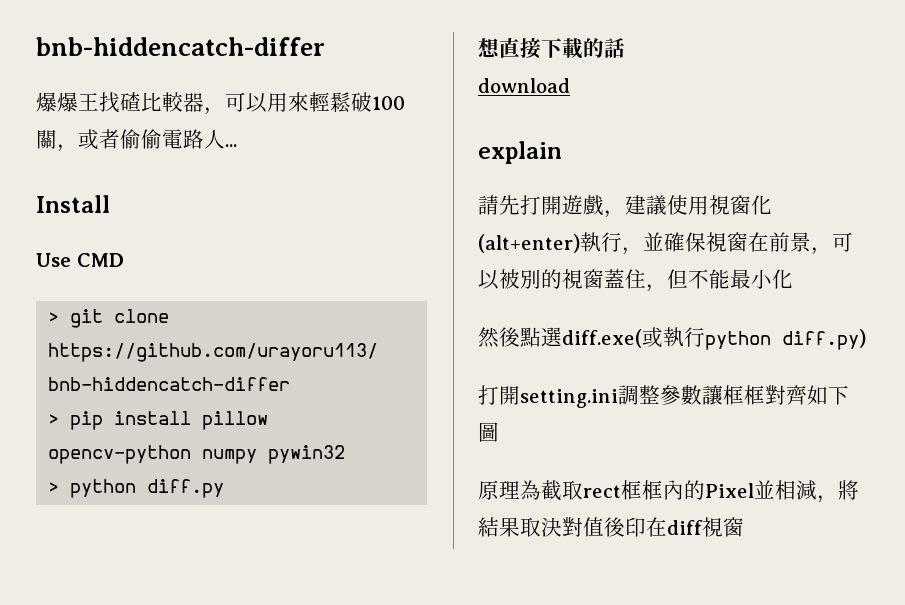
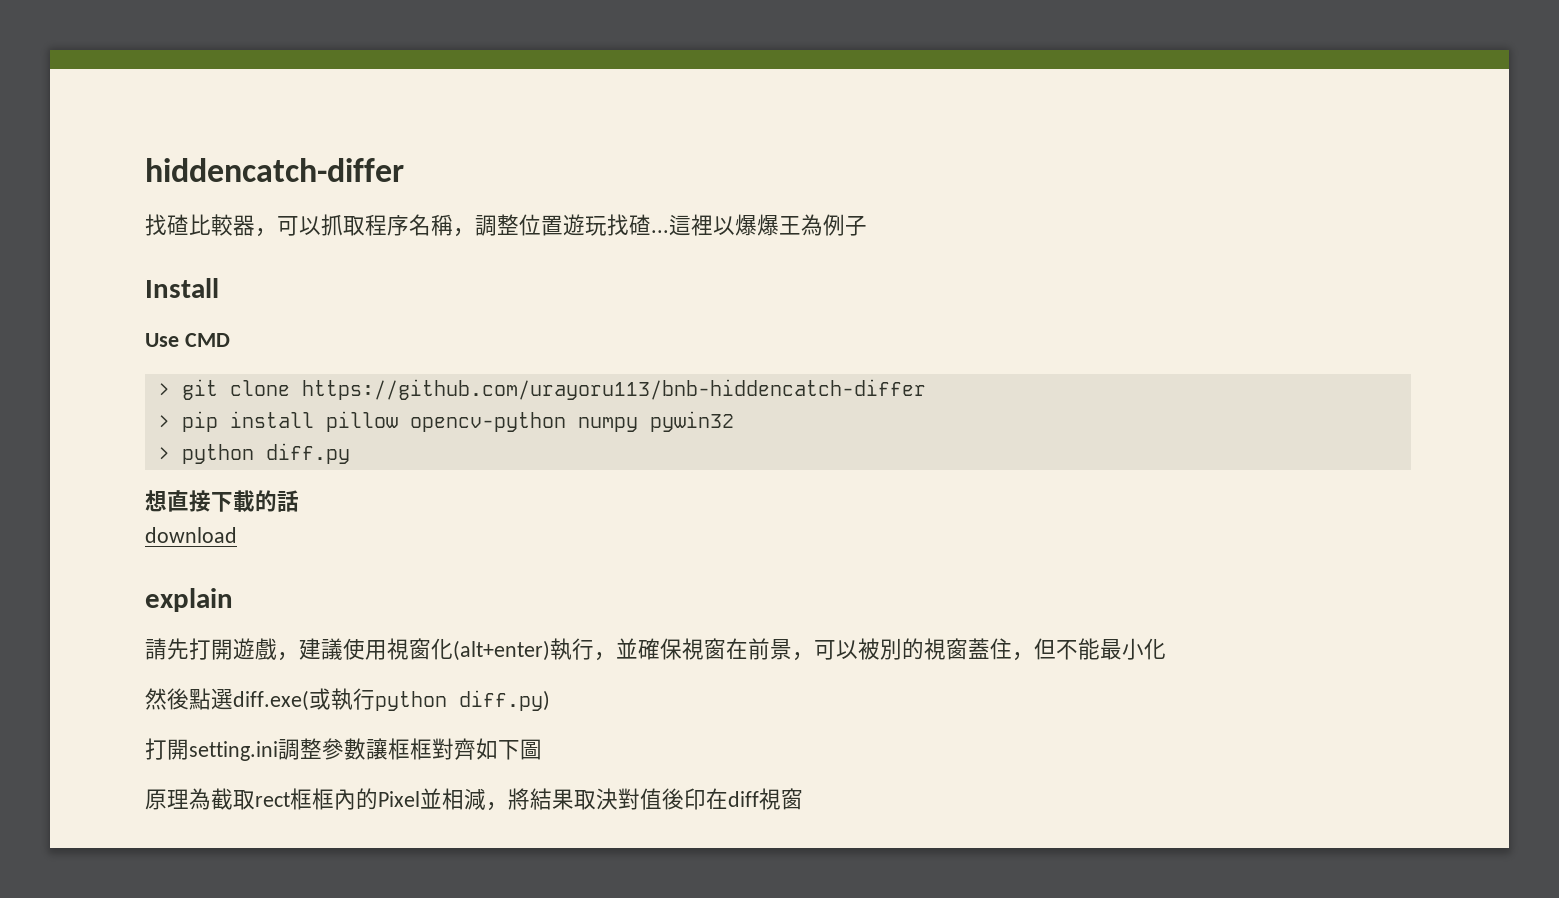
[36,37,325,56] [36,92,99,112] bnb-hiddencatch-differ // 爆爆王 -> [145,158,404,182] hiddencatch-differ //
[267,92,405,113] [36,129,237,152] 用來輕鬆破100關，或者偷偷電路人... -> [321,214,867,237] 抓取程序名稱，調整位置遊玩找碴...這裡以爆爆王為例子

